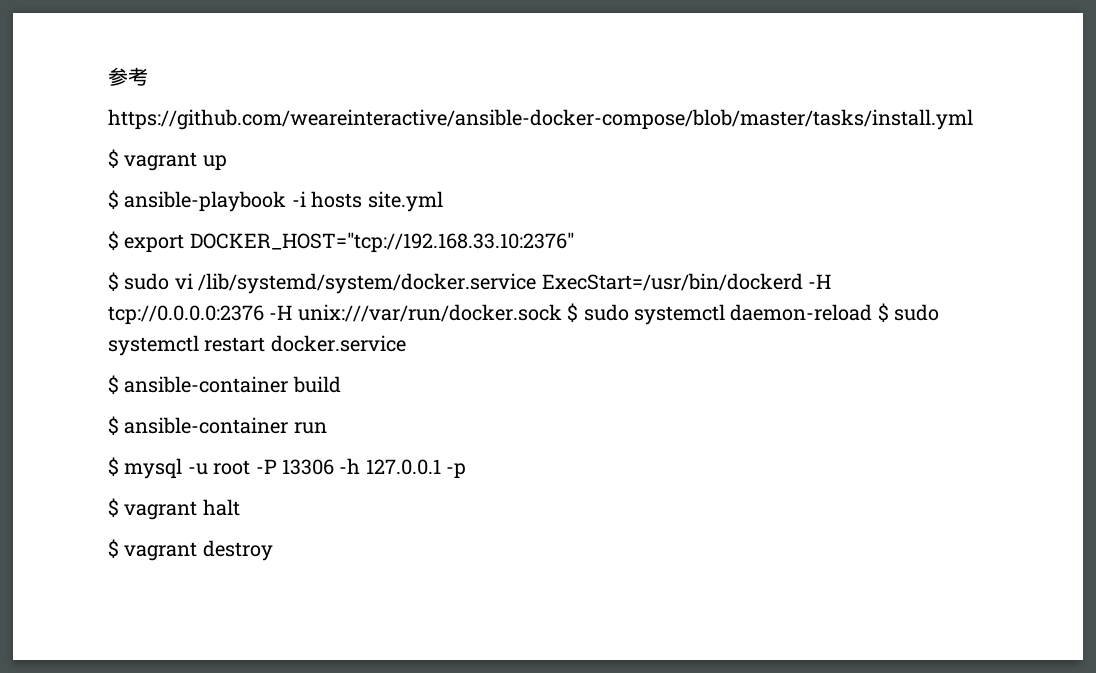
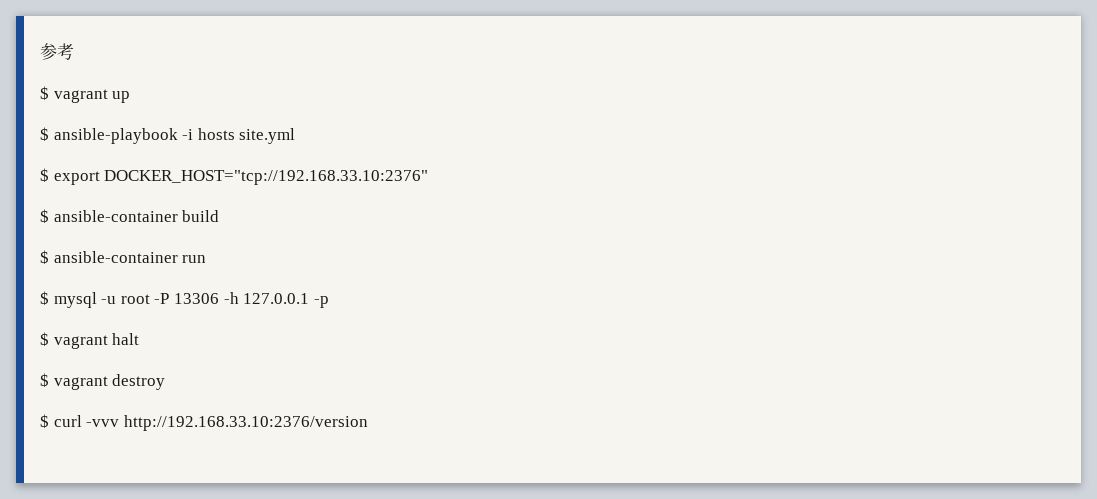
[108,109,973,130] // https://github.com/weareinteractive/ansible-docker-compose/blob/master/tasks/install.yml -> (74, 51) none
[108,272,831,294] [108,303,940,325] [108,335,406,356] // $ sudo vi /lib/systemd/system/docker.service ExecStart=/usr/bin/dockerd -H tcp://0.0.0.0:2376 -H unix:///var/run/docker.sock $ sudo systemctl daemon-reload $ sudo systemctl restart docker.service -> (429, 177) none
(273, 550) none -> [40,414,368,431] // $ curl -vvv http://192.168.33.10:2376/version

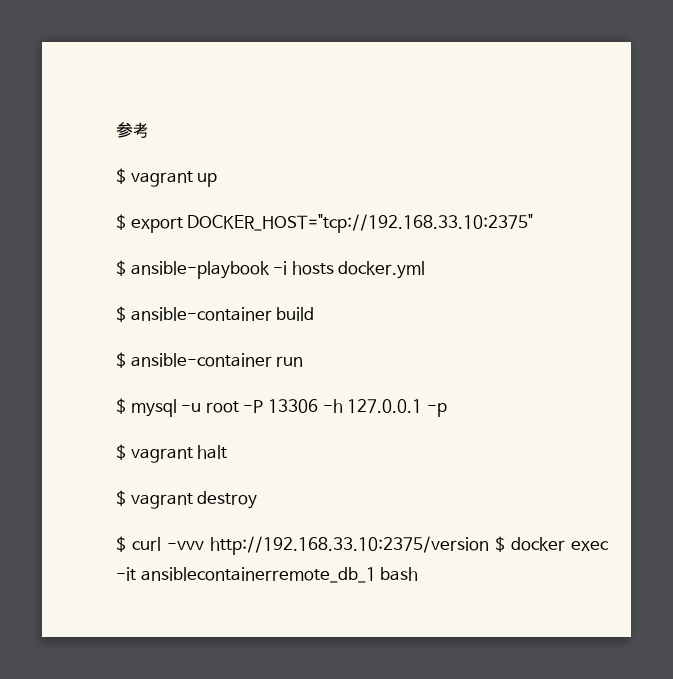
(131, 97) none -> [116,214,534,233] // $ export DOCKER_HOST="tcp://192.168.33.10:2375"
[239,128,296,144] [40,168,429,185] site.yml // $ export DOCKER_HOST="tcp://192.168.33.10:2376" -> [338,261,426,279] docker.yml
[123,415,368,431] http://192.168.33.10:2376/version -> [210,536,609,555] [116,567,419,583] http://192.168.33.10:2375/version $ docker exec -it ansiblecontainerremote_db_1 bash

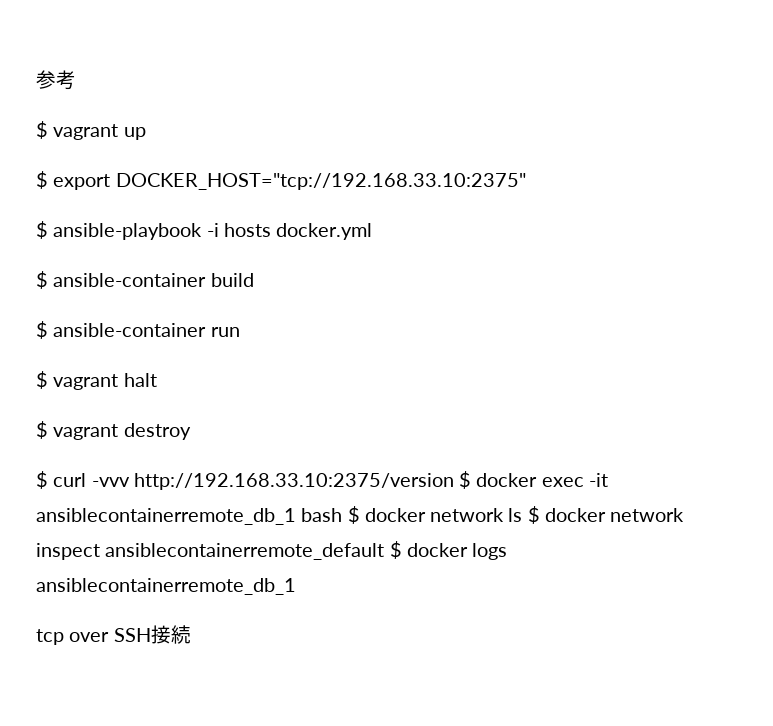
[116,398,447,417] // $ mysql -u root -P 13306 -h 127.0.0.1 -p -> (240, 332) none
(419, 574) none -> [347,506,685,524] [36,541,508,560] [36,578,296,595] [36,625,191,645] $ docker network ls $ docker network inspect ansiblecontainerremote_default $ docker logs ansiblecontainerremote_db_1 // tcp over SSH接続

